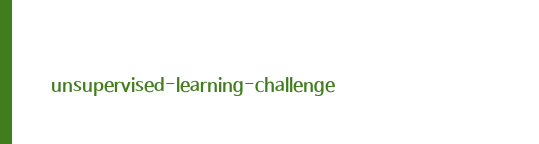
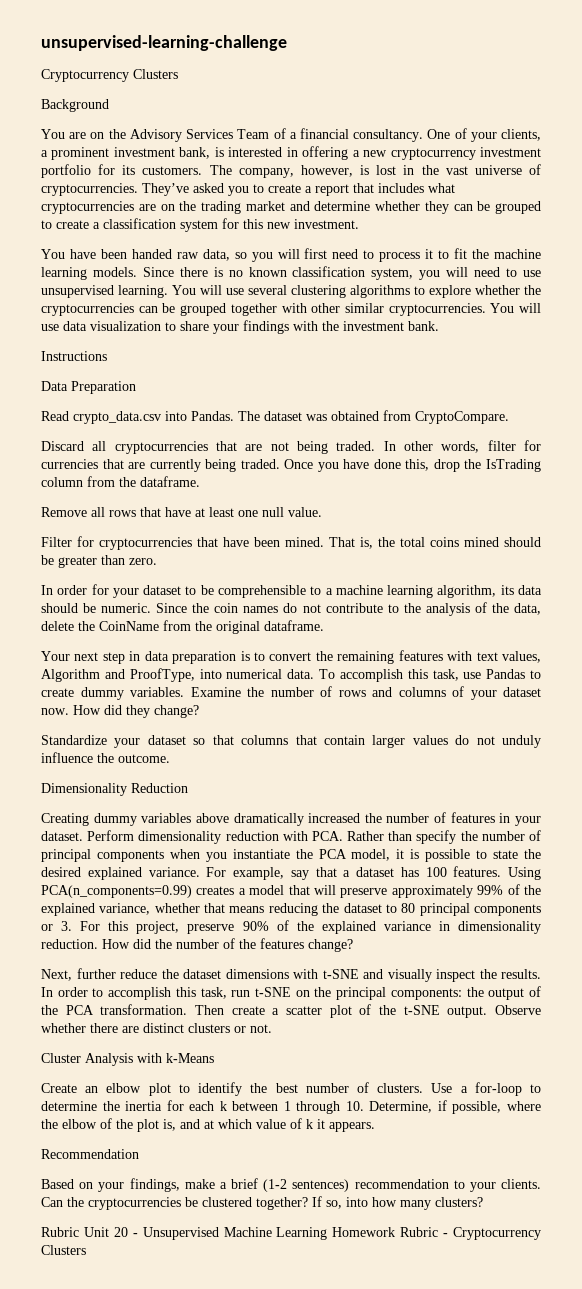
(335, 86) none -> [41,69,178,82] [41,99,109,112] [41,128,541,142] [41,146,541,160] [41,164,541,178] [41,183,455,196] [41,201,541,214] [41,218,359,232] [41,248,541,262] [41,266,541,280] [41,285,541,298] [41,303,541,316] [41,320,439,334] [41,351,107,361] [41,381,136,394] [41,410,509,424] [41,440,541,454] [41,459,542,472] [41,476,200,487] [41,507,322,517] [41,536,541,550] [41,555,157,568] [41,584,542,598] [41,602,541,616] [41,620,324,634] [41,650,541,664] [41,668,541,682] [41,686,541,700] [41,705,199,718] [41,735,542,748] [41,752,170,763] [41,783,188,796] [41,812,541,826] [41,830,541,844] [41,849,541,862] [41,866,541,880] [41,884,541,898] [41,903,542,916] [41,920,541,934] [41,938,353,952] [41,968,541,982] [41,986,542,1000] [41,1004,541,1018] [41,1023,272,1033] [41,1053,214,1066] [41,1082,541,1096] [41,1100,542,1114] [41,1118,375,1132] [41,1149,139,1159] [41,1178,541,1192] [41,1196,483,1210] [41,1227,541,1240] [41,1245,86,1255] // Cryptocurrency Clusters // Background // You are on the Advisory Services Team of a financial consultancy. One of your clients, a prominent investment bank, is interested in offering a new cryptocurrency investment portfolio for its customers. The company, however, is lost in the vast universe of cryptocurrencies. They’ve asked you to create a report that includes what cryptocurrencies are on the trading market and determine whether they can be grouped to create a classification system for this new investment. // You have been handed raw data, so you will first need to process it to fit the machine learning models. Since there is no known classification system, you will need to use unsupervised learning. You will use several clustering algorithms to explore whether the cryptocurrencies can be grouped together with other similar cryptocurrencies. You will use data visualization to share your findings with the investment bank. // Instructions // Data Preparation // Read crypto_data.csv into Pandas. The dataset was obtained from CryptoCompare. // Discard all cryptocurrencies that are not being traded. In other words, filter for currencies that are currently being traded. Once you have done this, drop the IsTrading column from the dataframe. // Remove all rows that have at least one null value. // Filter for cryptocurrencies that have been mined. That is, the total coins mined should be greater than zero. // In order for your dataset to be comprehensible to a machine learning algorithm, its data should be numeric. Since the coin names do not contribute to the analysis of the data, delete the CoinName from the original dataframe. // Your next step in data preparation is to convert the remaining features with text values, Algorithm and ProofType, into numerical data. To accomplish this task, use Pandas to create dummy variables. Examine the number of rows and columns of your dataset now. How did they change? // Standardize your dataset so that columns that contain larger values do not unduly influence the outcome. // Dimensionality Reduction // Creating dummy variables above dramatically increased the number of features in your dataset. Perform dimensionality reduction with PCA. Rather than specify the number of principal components when you instantiate the PCA model, it is possible to state the desired explained variance. For example, say that a dataset has 100 features. Using PCA(n_components=0.99) creates a model that will preserve approximately 99% of the explained variance, whether that means reducing the dataset to 80 principal components or 3. For this project, preserve 90% of the explained variance in dimensionality reduction. How did the number of the features change? // Next, further reduce the dataset dimensions with t-SNE and visually inspect the results. In order to accomplish this task, run t-SNE on the principal components: the output of the PCA transformation. Then create a scatter plot of the t-SNE output. Observe whether there are distinct clusters or not. // Cluster Analysis with k-Means // Create an elbow plot to identify the best number of clusters. Use a for-loop to determine the inertia for each k between 1 through 10. Determine, if possible, where the elbow of the plot is, and at which value of k it appears. // Recommendation // Based on your findings, make a brief (1-2 sentences) recommendation to your clients. Can the cryptocurrencies be clustered together? If so, into how many clusters? // Rubric Unit 20 - Unsupervised Machine Learning Homework Rubric - Cryptocurrency Clusters

